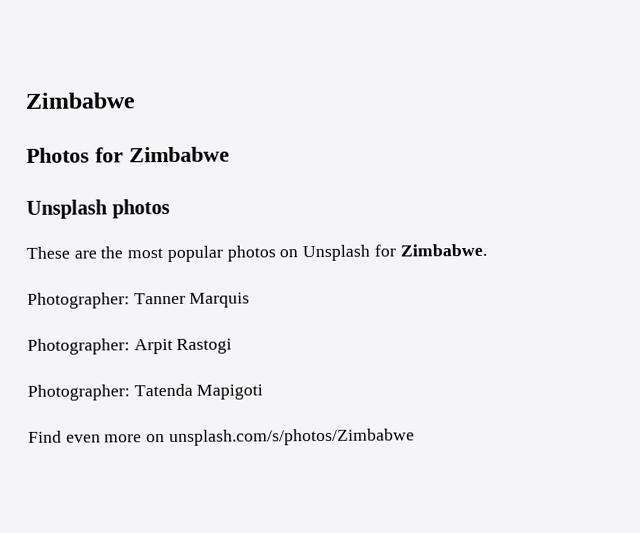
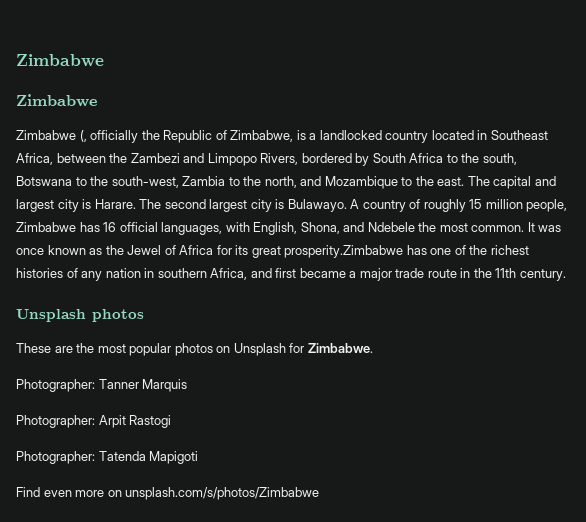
[25,92,135,109] [26,146,230,163] Zimbabwe // Photos for Zimbabwe -> [16,54,104,67] [16,94,97,107] [16,130,548,143] [16,153,517,166] [16,176,556,189] [16,199,568,212] [16,222,562,235] [16,245,529,258] [16,268,566,281] Zimbabwe // Zimbabwe // Zimbabwe (, officially the Republic of Zimbabwe, is a landlocked country located in Southeast Africa, between the Zambezi and Limpopo Rivers, bordered by South Africa to the south, Botswana to the south-west, Zambia to the north, and Mozambique to the east. The capital and largest city is Harare. The second largest city is Bulawayo. A country of roughly 15 million people, Zimbabwe has 16 official languages, with English, Shona, and Ndebele the most common. It was once known as the Jewel of Africa for its great prosperity.Zimbabwe has one of the richest histories of any nation in southern Africa, and first became a major trade route in the 11th century.

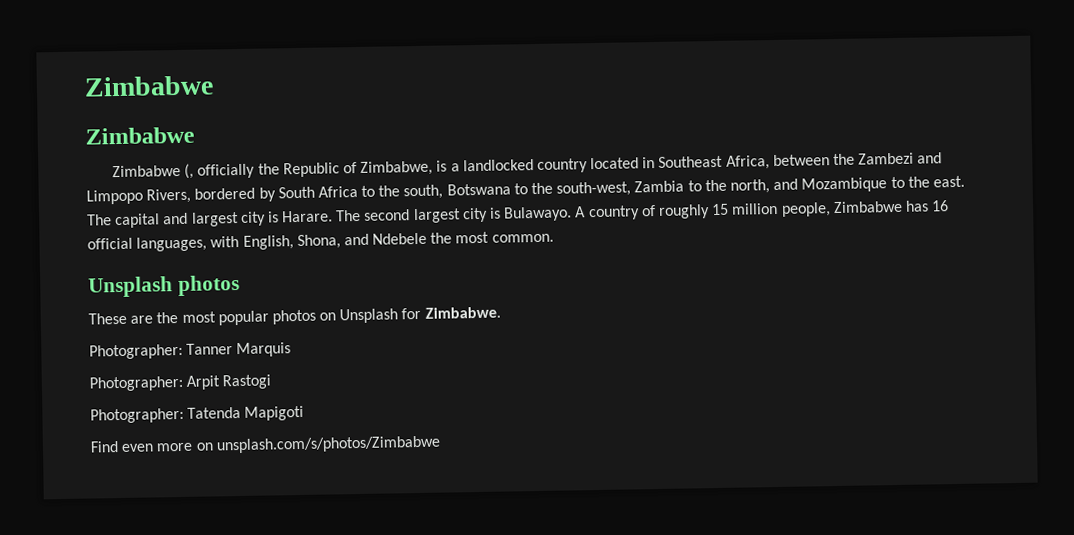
[527,222,562,232] [16,245,529,258] [16,268,566,281] It was once known as the Jewel of Africa for its great prosperity.Zimbabwe has one of the richest histories of any nation in southern Africa, and first became a major trade route in the 11th century. -> (554, 238) none

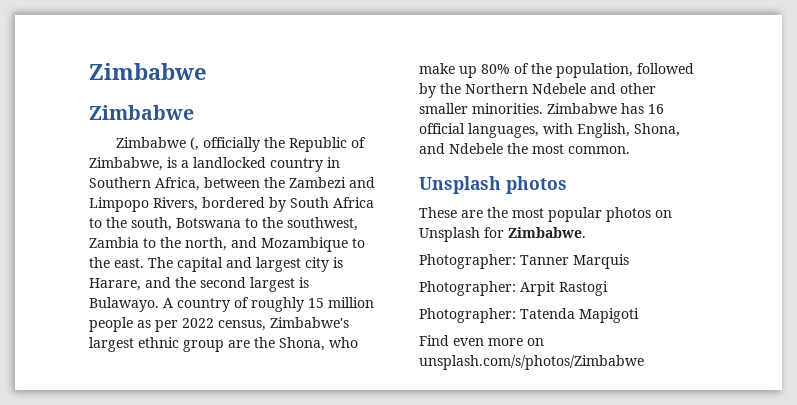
[590,155,724,170] located in Southeast -> [327,157,340,168] [89,177,151,188] in Southern
[556,181,632,197] south-west, -> [287,217,358,231] southwest,
[282,209,362,223] Harare. The -> [89,277,196,291] Harare, and the
[461,207,488,223] city -> (295, 284) none
[780,202,831,217] people, -> [89,317,349,332] [89,337,358,352] [419,63,694,78] [419,83,656,98] [419,103,543,114] people as per 2022 census, Zimbabwe's largest ethnic group are the Shona, who make up 80% of the population, followed by the Northern Ndebele and other smaller minorities.

